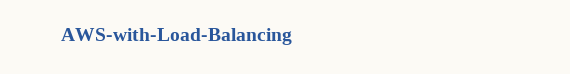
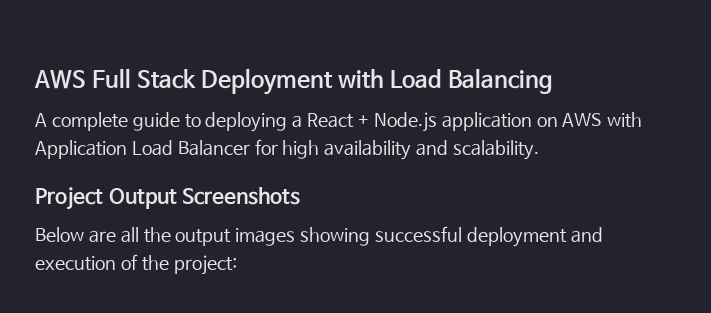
[61,28,292,45] AWS-with-Load-Balancing -> [34,68,554,95] [35,112,643,132] [35,139,539,160] [35,187,301,210] [35,226,603,247] [35,254,237,275] AWS Full Stack Deployment with Load Balancing // A complete guide to deploying a React + Node.js application on AWS with Application Load Balancer for high availability and scalability. // Project Output Screenshots // Below are all the output images showing successful deployment and execution of the project:

